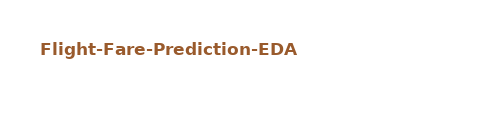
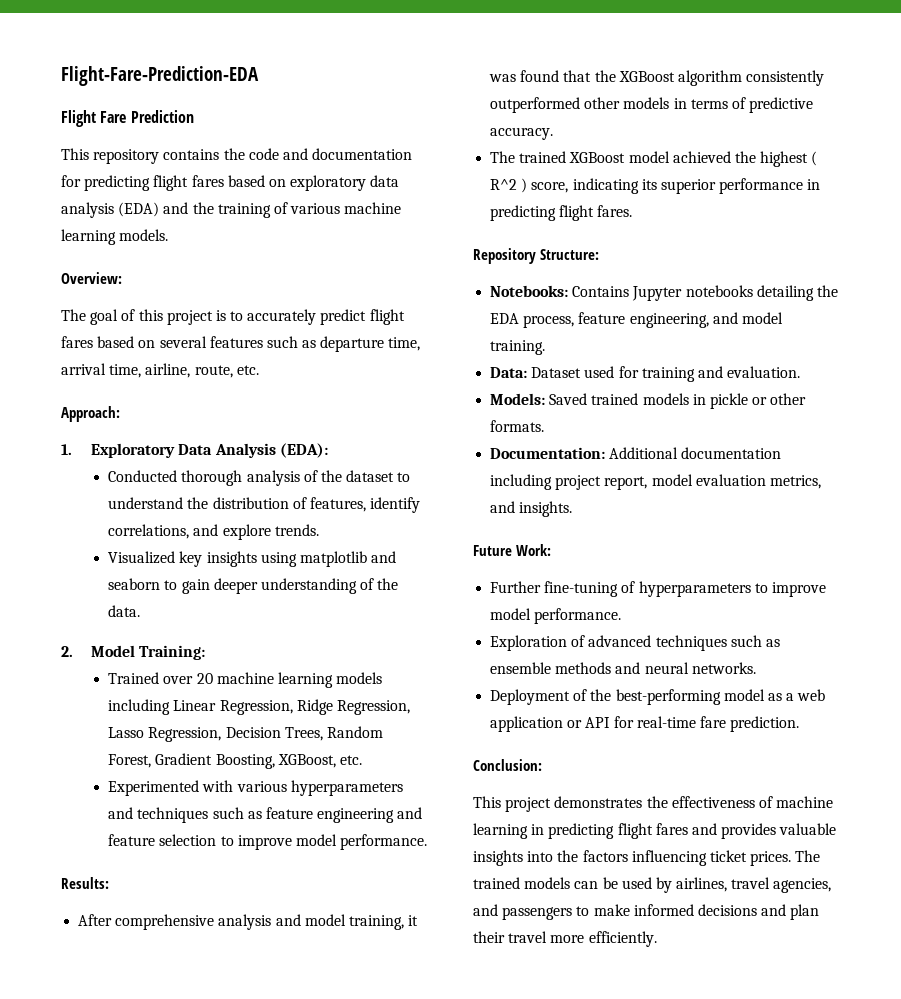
(298, 50) none -> [61,110,194,127] [61,148,413,164] [61,175,400,191] [61,202,402,218] [61,229,169,245] [61,272,122,284] [61,309,405,325] [61,336,421,352] [61,363,259,378] [61,406,120,422] [61,443,328,458] [108,470,411,486] [108,497,421,513] [108,524,319,540] [108,551,397,567] [108,578,399,594] [108,605,141,617] [61,645,206,660] [108,672,383,688] [108,699,411,715] [108,726,384,742] [108,753,363,769] [108,780,403,796] [108,807,423,823] [108,834,428,850] [61,877,109,889] [78,914,419,930] [489,70,825,86] [490,97,814,113] [490,127,554,140] [490,151,818,167] [490,178,821,194] [490,205,633,221] [473,248,600,264] [490,285,838,301] [490,312,783,328] [490,340,546,355] [490,366,801,382] [490,393,807,409] [490,420,545,432] [490,447,782,459] [490,474,821,490] [490,501,573,517] [473,544,552,556] [490,581,826,597] [490,608,622,624] [490,635,780,651] [490,662,756,674] [490,689,826,705] [490,716,800,732] [473,759,542,771] [473,796,834,812] [473,823,837,839] [473,850,821,866] [473,877,832,893] [473,904,820,920] [473,931,657,947] // Flight Fare Prediction // This repository contains the code and documentation for predicting flight fares based on exploratory data analysis (EDA) and the training of various machine learning models. // Overview: // The goal of this project is to accurately predict flight fares based on several features such as departure time, arrival time, airline, route, etc. // Approach: // 1. Exploratory Data Analysis (EDA): // Conducted thorough analysis of the dataset to understand the distribution of features, identify correlations, and explore trends. // Visualized key insights using matplotlib and seaborn to gain deeper understanding of the data. // 2. Model Training: // Trained over 20 machine learning models including Linear Regression, Ridge Regression, Lasso Regression, Decision Trees, Random Forest, Gradient Boosting, XGBoost, etc. // Experimented with various hyperparameters and techniques such as feature engineering and feature selection to improve model performance. // Results: // After comprehensive analysis and model training, it was found that the XGBoost algorithm consistently outperformed other models in terms of predictive accuracy. // The trained XGBoost model achieved the highest ( R^2 ) score, indicating its superior performance in predicting flight fares. // Repository Structure: // Notebooks: Contains Jupyter notebooks detailing the EDA process, feature engineering, and model training. // Data: Dataset used for training and evaluation. // Models: Saved trained models in pickle or other formats. // Documentation: Additional documentation including project report, model evaluation metrics, and insights. // Future Work: // Further fine-tuning of hyperparameters to improve model performance. // Exploration of advanced techniques such as ensemble methods and neural networks. // Deployment of the best-performing model as a web application or API for real-time fare prediction. // Conclusion: // This project demonstrates the effectiveness of machine learning in predicting flight fares and provides valuable insights into the factors influencing ticket prices. The trained models can be used by airlines, travel agencies, and passengers to make informed decisions and plan their travel more efficiently.

